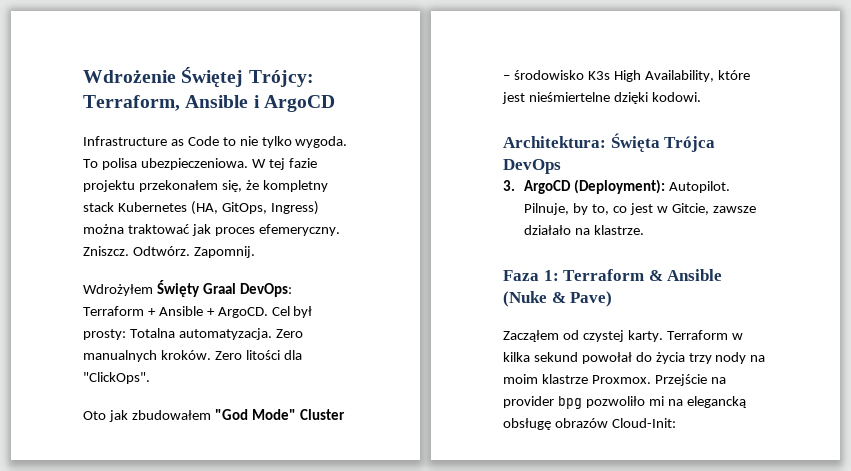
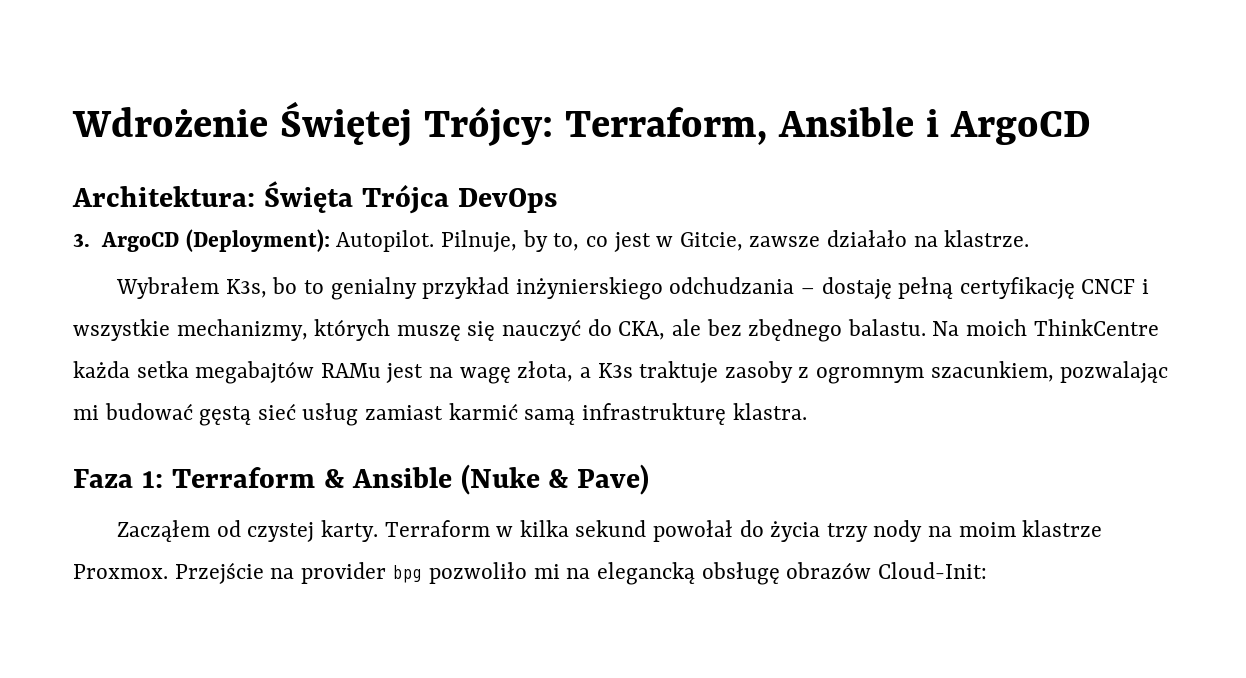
[83,136,348,148] [83,158,317,170] [83,180,328,192] [83,201,319,215] [83,224,340,236] [83,246,255,258] [83,280,292,297] [83,306,313,318] [83,328,303,340] [83,350,302,362] [83,372,150,384] [83,409,345,422] [503,70,750,82] [502,92,701,104] // Infrastructure as Code to nie tylko wygoda. To polisa ubezpieczeniowa. W tej fazie projektu przekonałem się, że kompletny stack Kubernetes (HA, GitOps, Ingress) można traktować jak proces efemeryczny. Zniszcz. Odtwórz. Zapomnij. // Wdrożyłem Święty Graal DevOps: Terraform + Ansible + ArgoCD. Cel był prosty: Totalna automatyzacja. Zero manualnych kroków. Zero litości dla "ClickOps". // Oto jak zbudowałem "God Mode" Cluster – środowisko K3s High Availability, które jest nieśmiertelne dzięki kodowi. -> (1092, 128) none
(645, 230) none -> [116,277,1150,300] [73,319,1159,342] [73,361,1169,384] [73,403,807,426] // Wybrałem K3s, bo to genialny przykład inżynierskiego odchudzania – dostaję pełną certyfikację CNCF i wszystkie mechanizmy, których muszę się nauczyć do CKA, ale bez zbędnego balastu. Na moich ThinkCentre każda setka megabajtów RAMu jest na wagę złota, a K3s traktuje zasoby z ogromnym szacunkiem, pozwalając mi budować gęstą sieć usług zamiast karmić samą infrastrukturę klastra.

